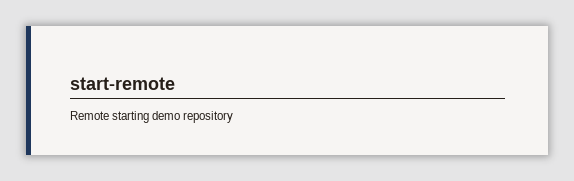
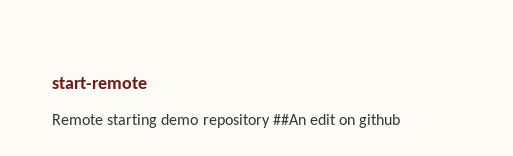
(234, 117) none -> [272,114,401,128] ##An edit on github

